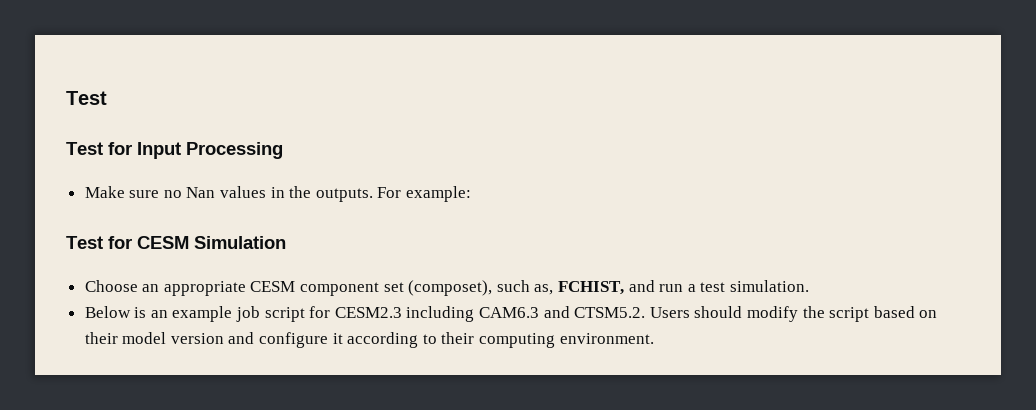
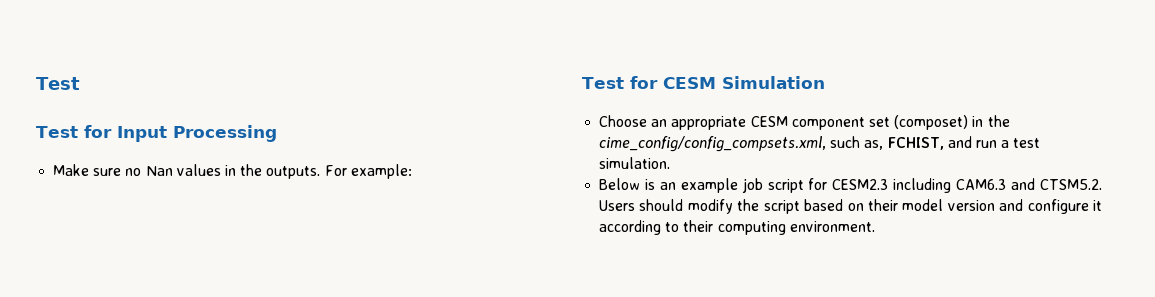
[408,280,493,296] (composet), -> [894,115,1010,130] [599,136,827,152] (composet) in the cime_config/config_compsets.xml,

